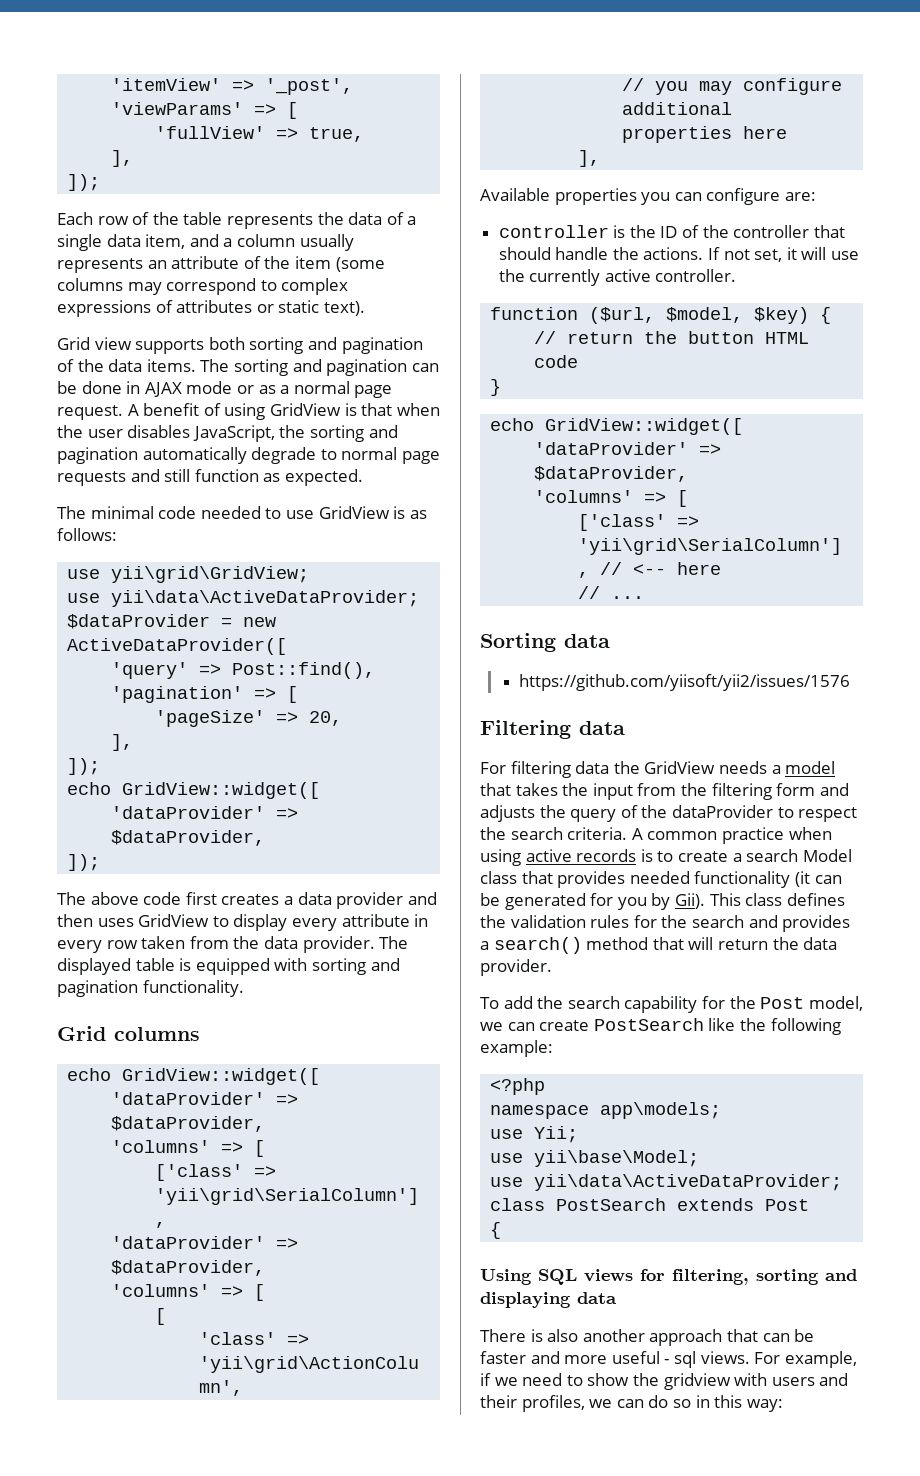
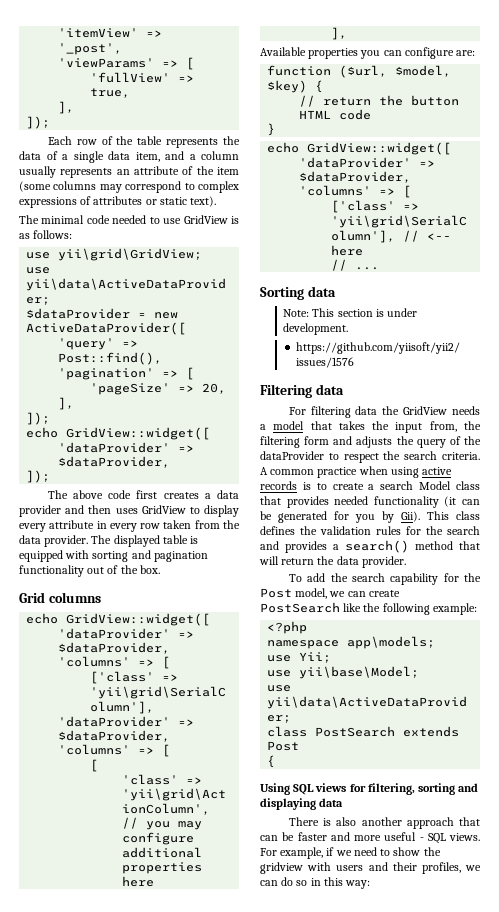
[57,337,423,354] [57,359,439,376] [57,381,393,398] [57,403,440,420] [57,425,398,442] [57,447,440,464] [57,469,363,486] // Grid view supports both sorting and pagination of the data items. The sorting and pagination can be done in AJAX mode or as a normal page request. A benefit of using GridView is that when the user disables JavaScript, the sorting and pagination automatically degrade to normal page requests and still function as expected. -> (217, 201) none
[142,980,244,997] functionality. -> [19,565,160,577] functionality out of the box.
[498,225,845,238] [498,247,860,262] [498,269,737,286] // controller is the ID of the controller that should handle the actions. If not set, it will use the currently active controller. -> (476, 53) none
(610, 641) none -> [283,308,418,317] [283,323,349,335] // Note: This section is under development.
[637,783,677,796] from -> [429,421,457,432] from,
[673,1351,696,1368] sql -> [427,833,446,844] SQL

